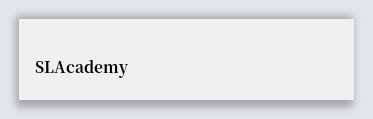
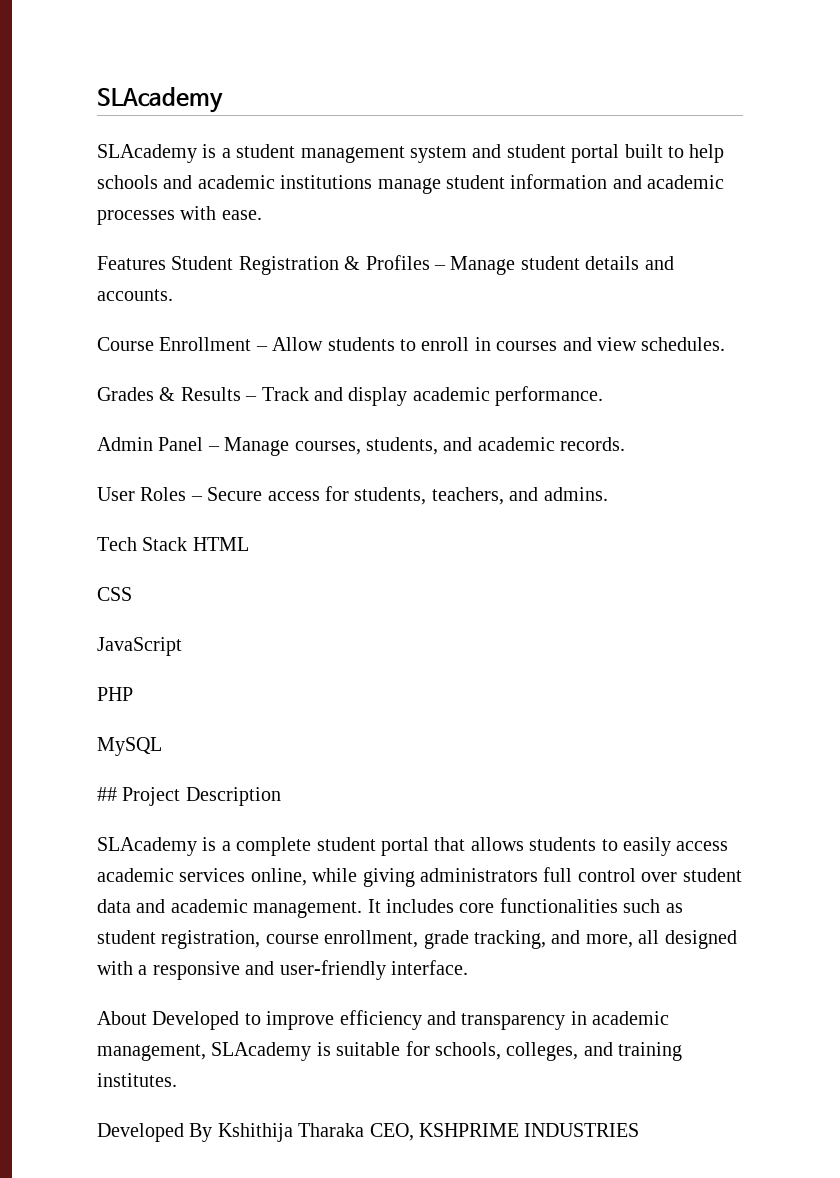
[35,59,128,78] SLAcademy -> [97,87,223,113] [97,144,725,163] [97,174,725,194] [97,206,262,225] [97,255,674,275] [97,289,173,301] [97,337,726,351] [97,386,604,406] [97,437,626,456] [97,486,608,505] [97,537,249,551] [97,587,132,601] [97,637,182,656] [97,687,133,701] [97,737,162,756] [97,787,281,806] [97,837,729,856] [97,867,742,887] [97,898,683,918] [97,930,737,949] [97,960,468,980] [97,1010,670,1030] [97,1041,683,1061] [97,1073,177,1087] [97,1123,640,1142] SLAcademy // SLAcademy is a student management system and student portal built to help schools and academic institutions manage student information and academic processes with ease. // Features Student Registration & Profiles – Manage student details and accounts. // Course Enrollment – Allow students to enroll in courses and view schedules. // Grades & Results – Track and display academic performance. // Admin Panel – Manage courses, students, and academic records. // User Roles – Secure access for students, teachers, and admins. // Tech Stack HTML // CSS // JavaScript // PHP // MySQL // ## Project Description // SLAcademy is a complete student portal that allows students to easily access academic services online, while giving administrators full control over student data and academic management. It includes core functionalities such as student registration, course enrollment, grade tracking, and more, all designed with a responsive and user-friendly interface. // About Developed to improve efficiency and transparency in academic management, SLAcademy is suitable for schools, colleges, and training institutes. // Developed By Kshithija Tharaka CEO, KSHPRIME INDUSTRIES

